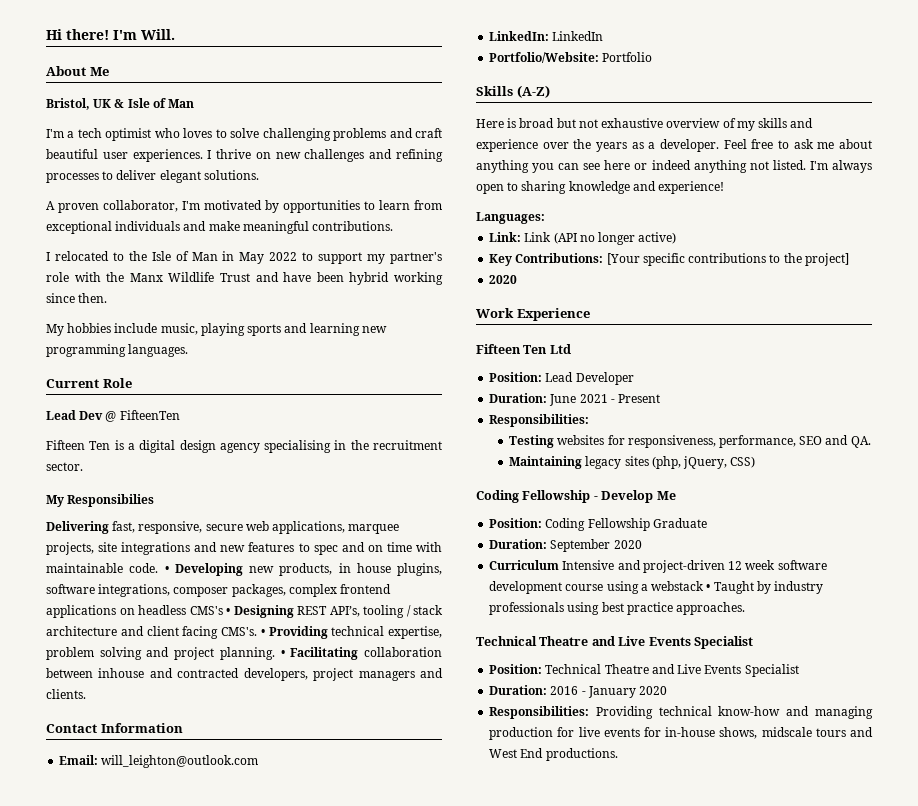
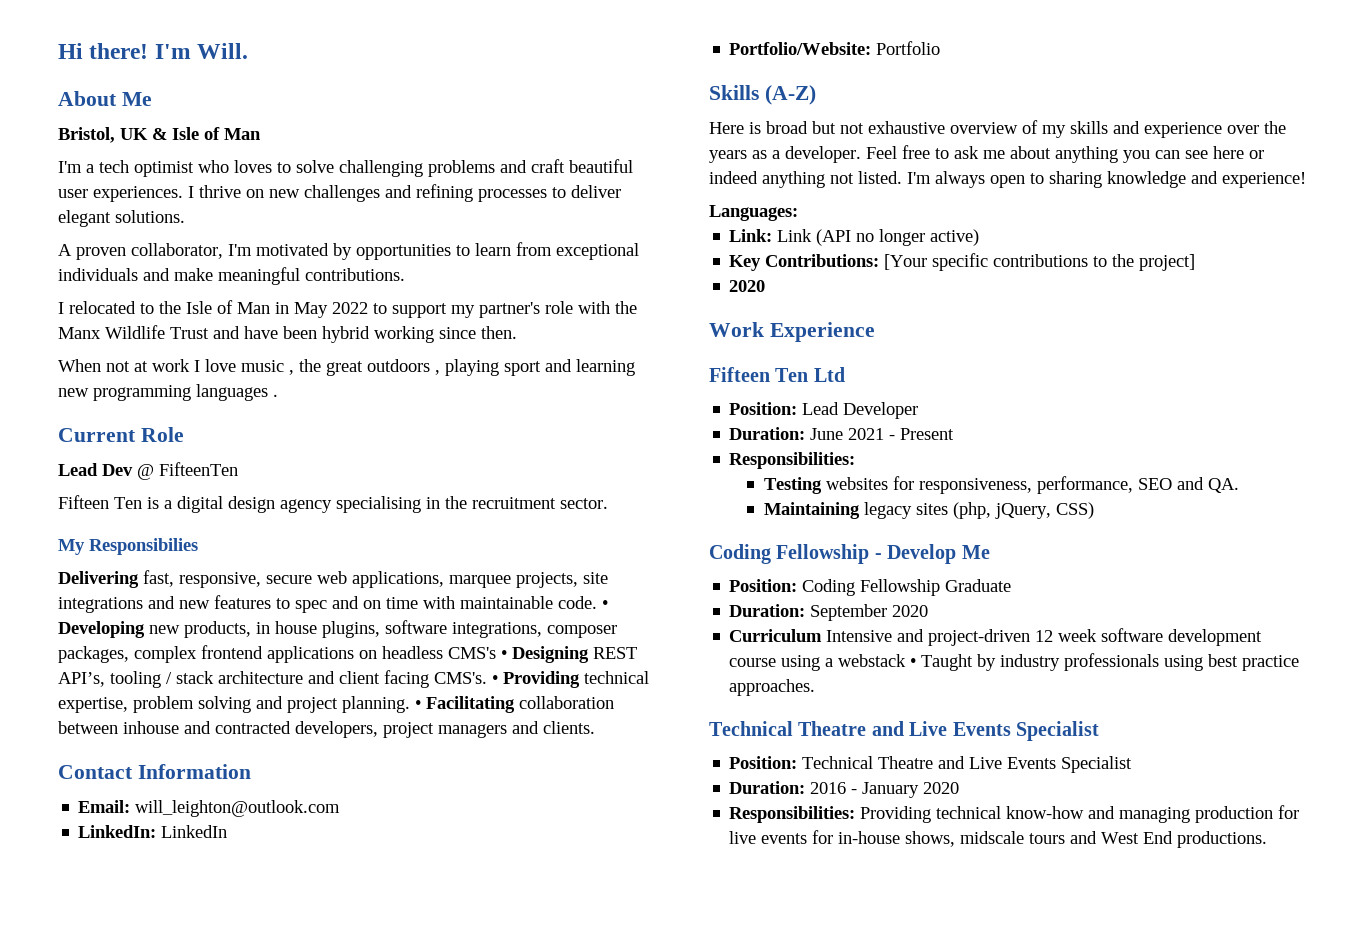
[46,323,282,336] My hobbies include music, playing sports -> [58,359,541,376] When not at work I love music , the great outdoors , playing sport
[128,344,189,357] languages. -> [196,384,278,401] languages .

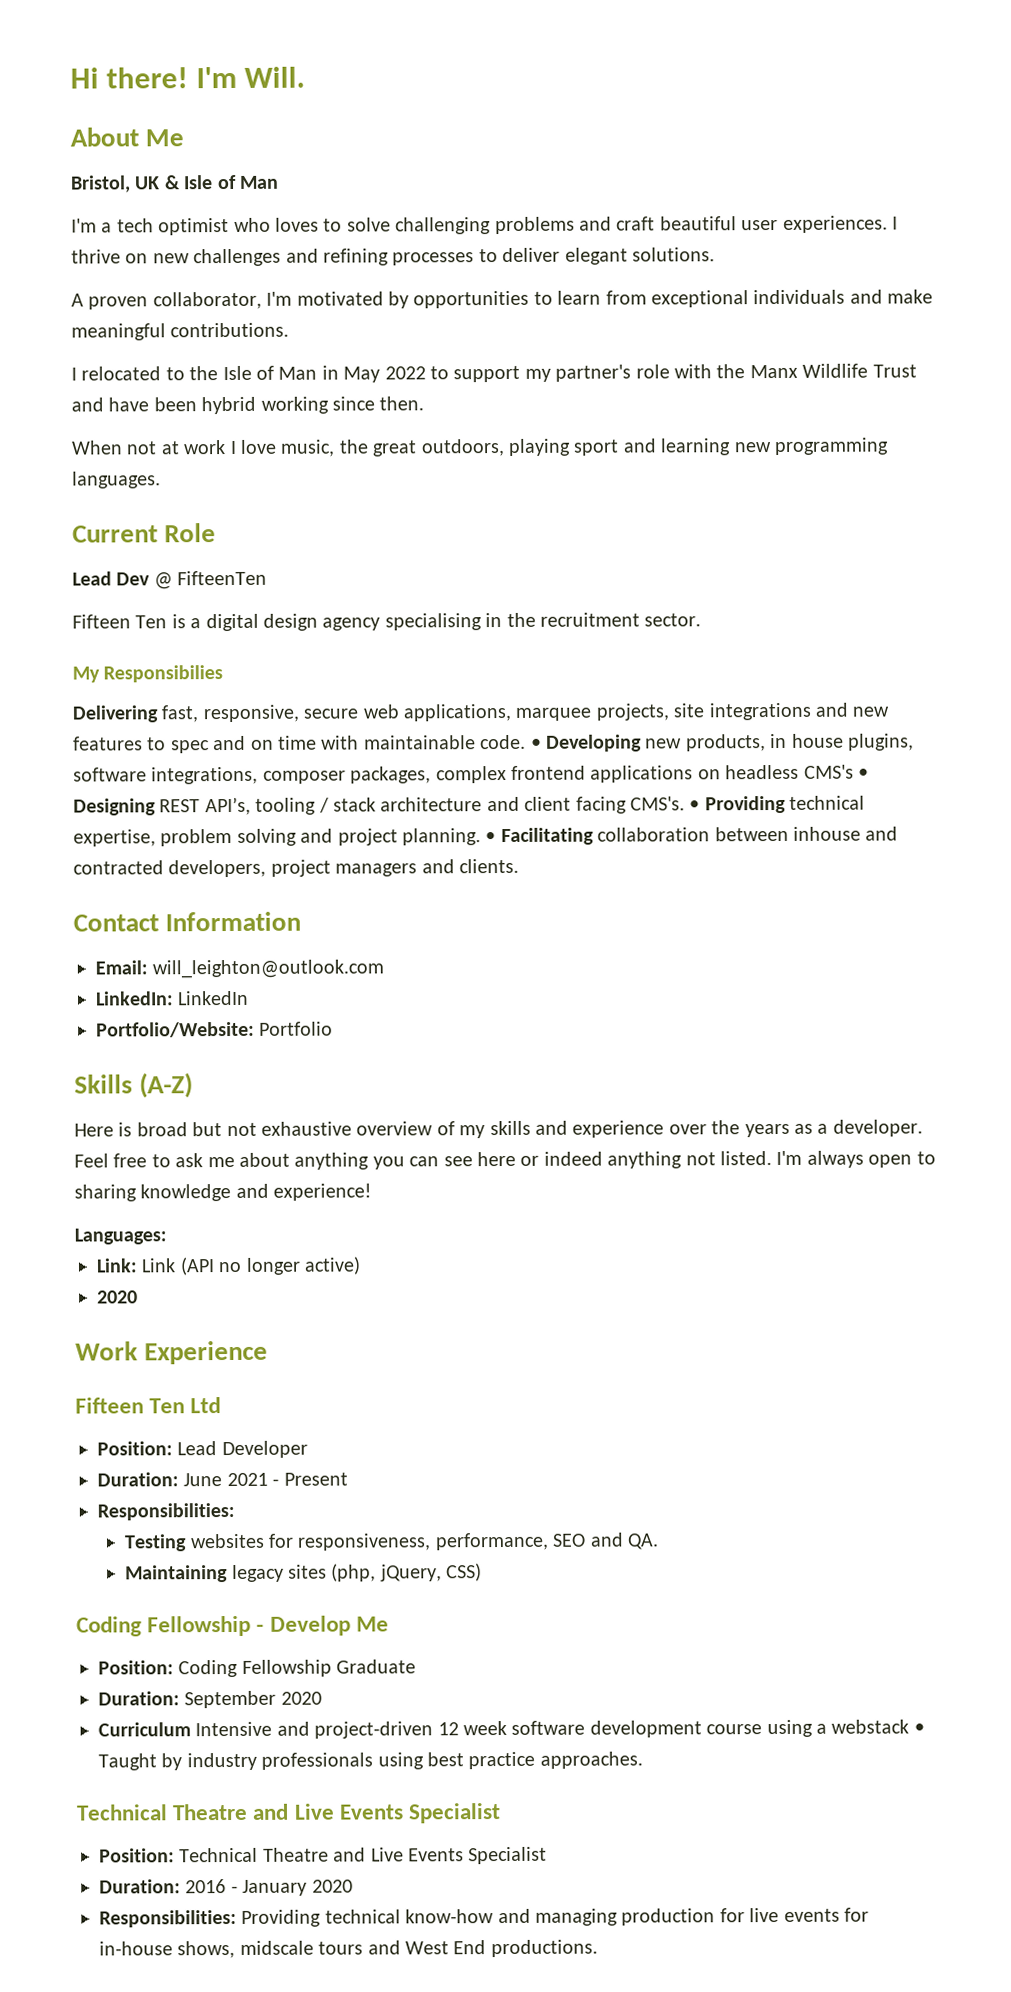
[241,359,440,376] music , the great outdoors , -> [280,439,505,457] music, the great outdoors,
[196,384,278,401] languages . -> [72,471,161,489] languages.
[729,253,1196,271] // Key Contributions: [Your specific contributions to the project] -> (361, 1265) none

